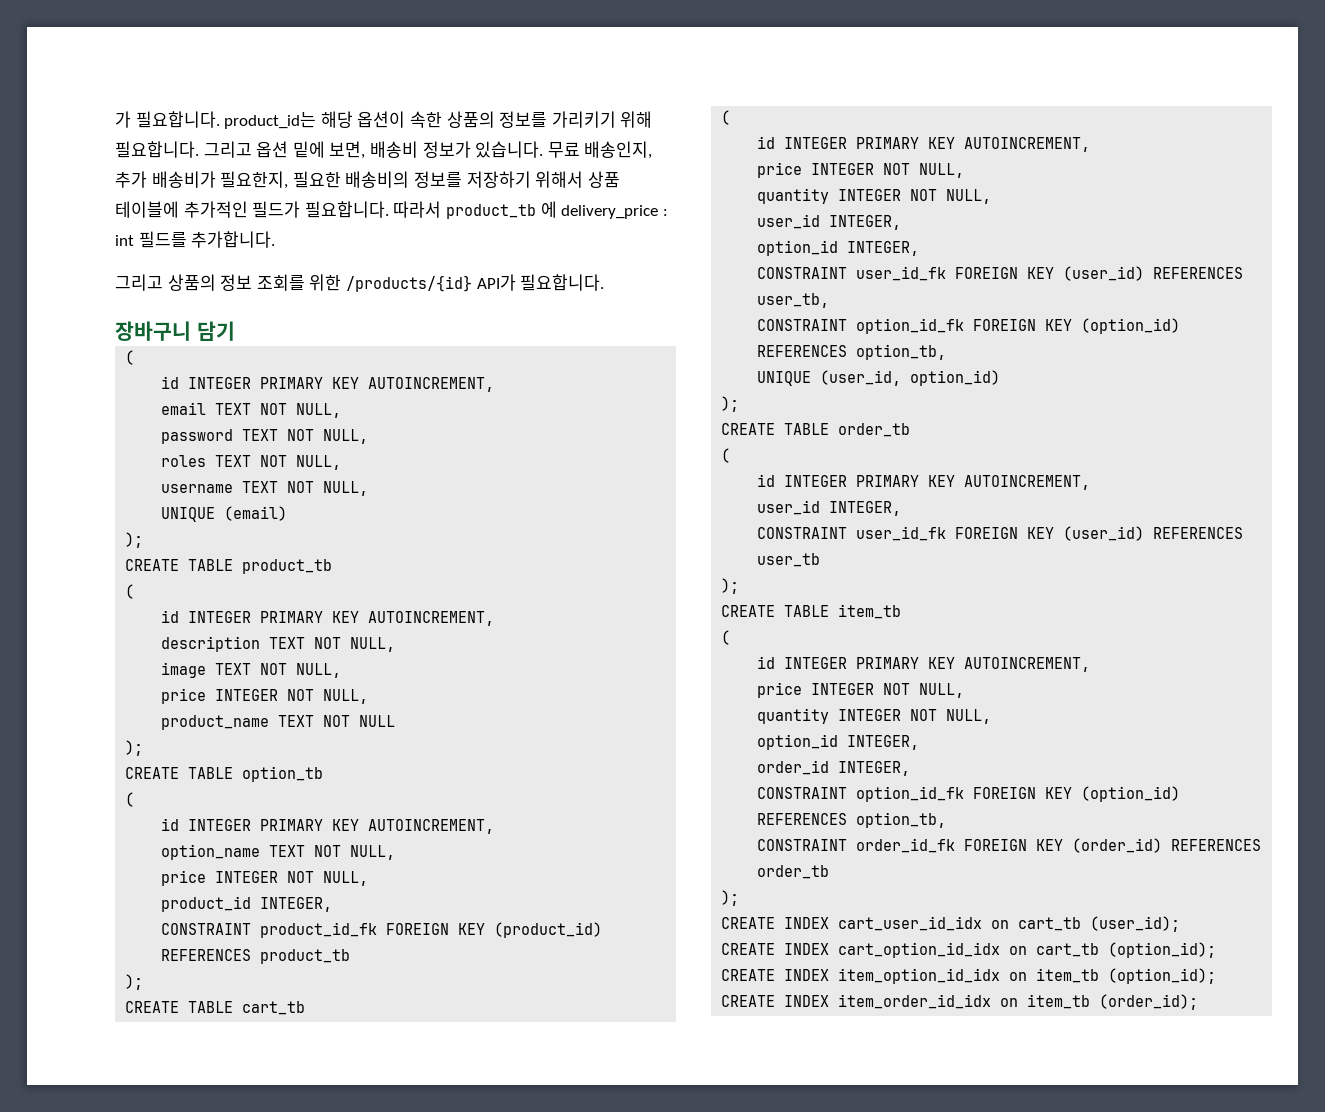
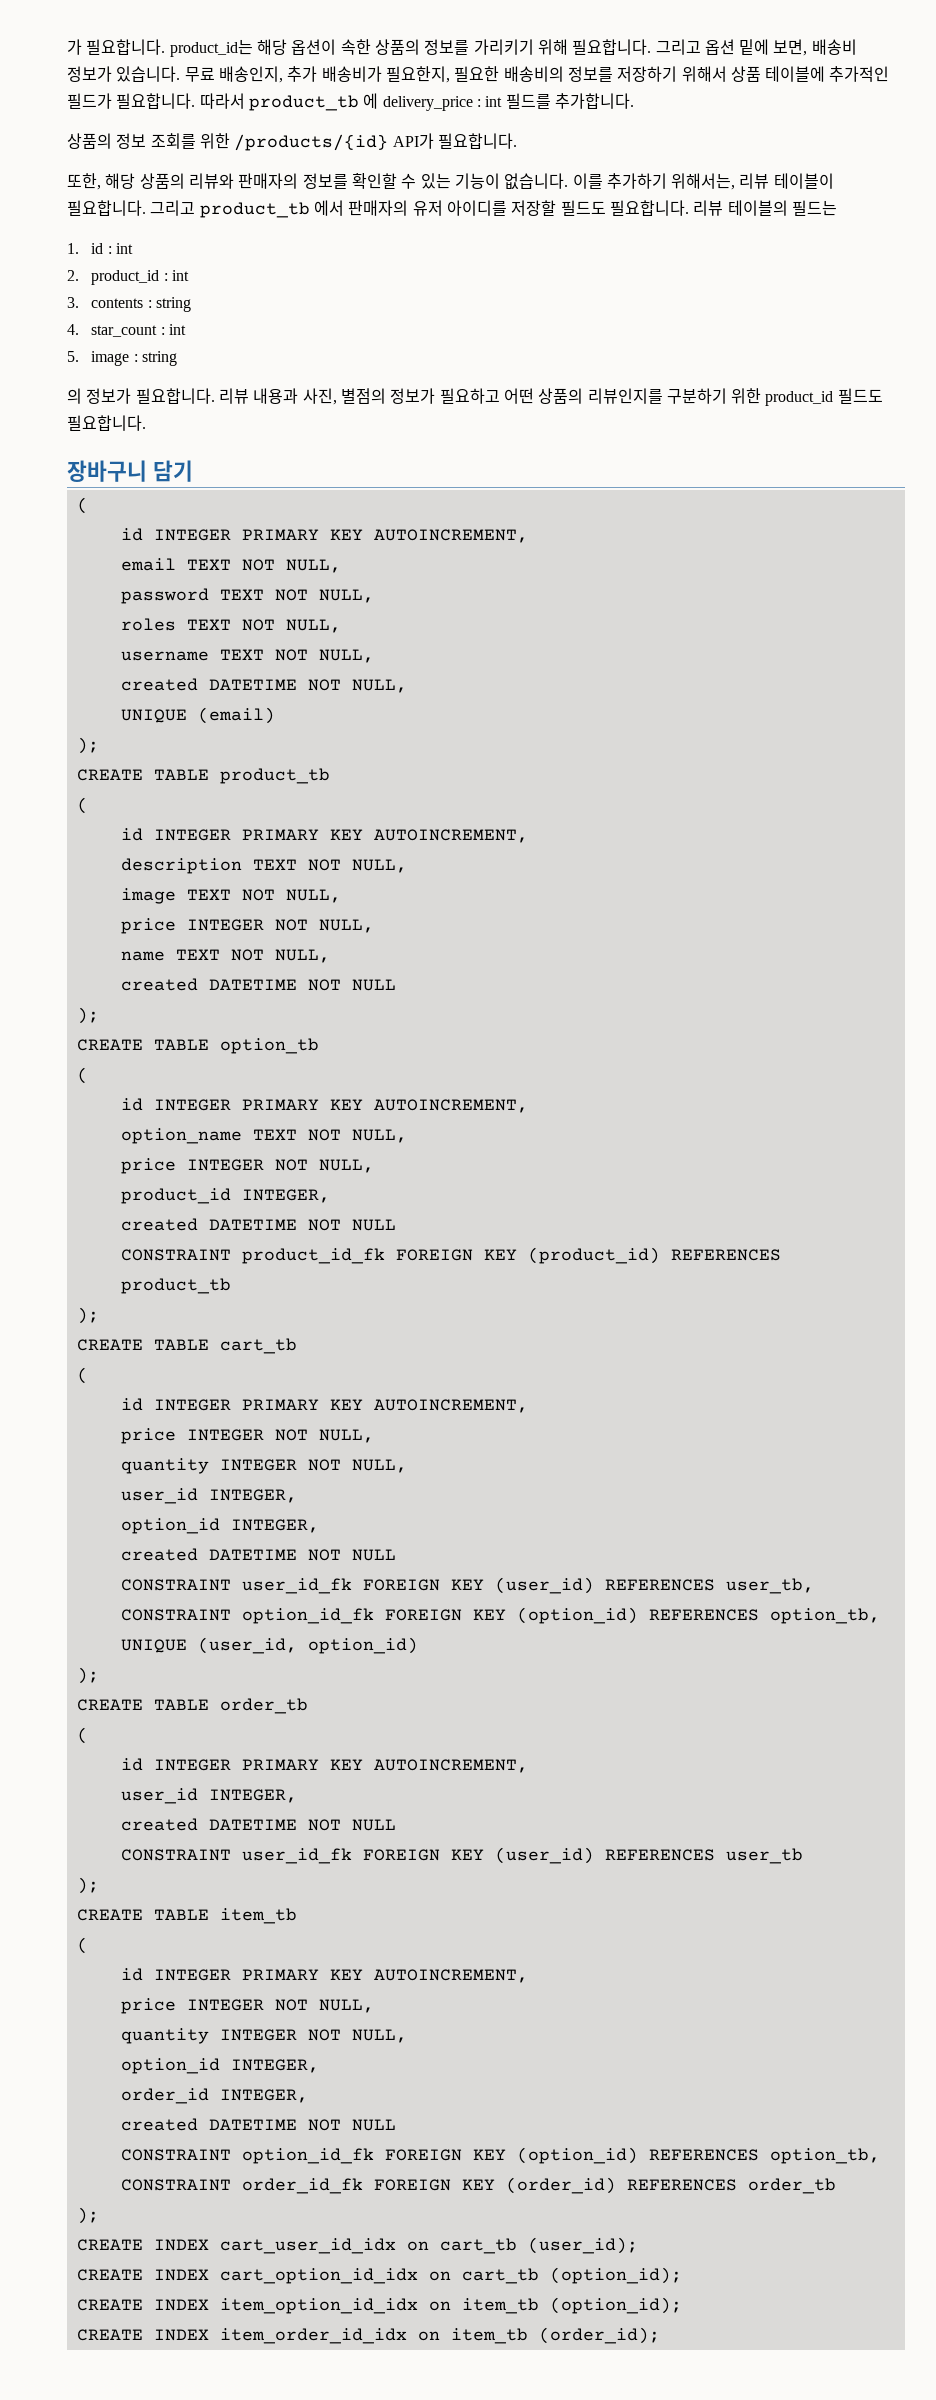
[115,274,163,291] 그리고 -> (634, 101) none
(605, 282) none -> [67,173,834,190] [67,200,837,218] [67,243,134,254] [67,270,190,285] [67,297,192,312] [67,324,187,337] [67,351,178,366] [67,388,883,406] [67,415,146,431] // 또한, 해당 상품의 리뷰와 판매자의 정보를 확인할 수 있는 기능이 없습니다. 이를 추가하기 위해서는, 리뷰 테이블이 필요합니다. 그리고 product_tb 에서 판매자의 유저 아이디를 저장할 필드도 필요합니다. 리뷰 테이블의 필드는 // 1. id : int // 2. product_id : int // 3. contents : string // 4. star_count : int // 5. image : string // 의 정보가 필요합니다. 리뷰 내용과 사진, 별점의 정보가 필요하고 어떤 상품의 리뷰인지를 구분하기 위한 product_id 필드도 필요합니다.
(369, 488) none -> [120,678,407,693] // created DATETIME NOT NULL,
[161,715,351,730] product_name TEXT NOT -> [120,949,330,963] [120,978,341,991] name TEXT NOT NULL, // created DATETIME NOT
(333, 904) none -> [120,1218,396,1231] // created DATETIME NOT NULL
(920, 248) none -> [120,1548,396,1561] // created DATETIME NOT NULL
(902, 508) none -> [120,1818,396,1831] // created DATETIME NOT NULL
(911, 768) none -> [120,2118,396,2131] // created DATETIME NOT NULL

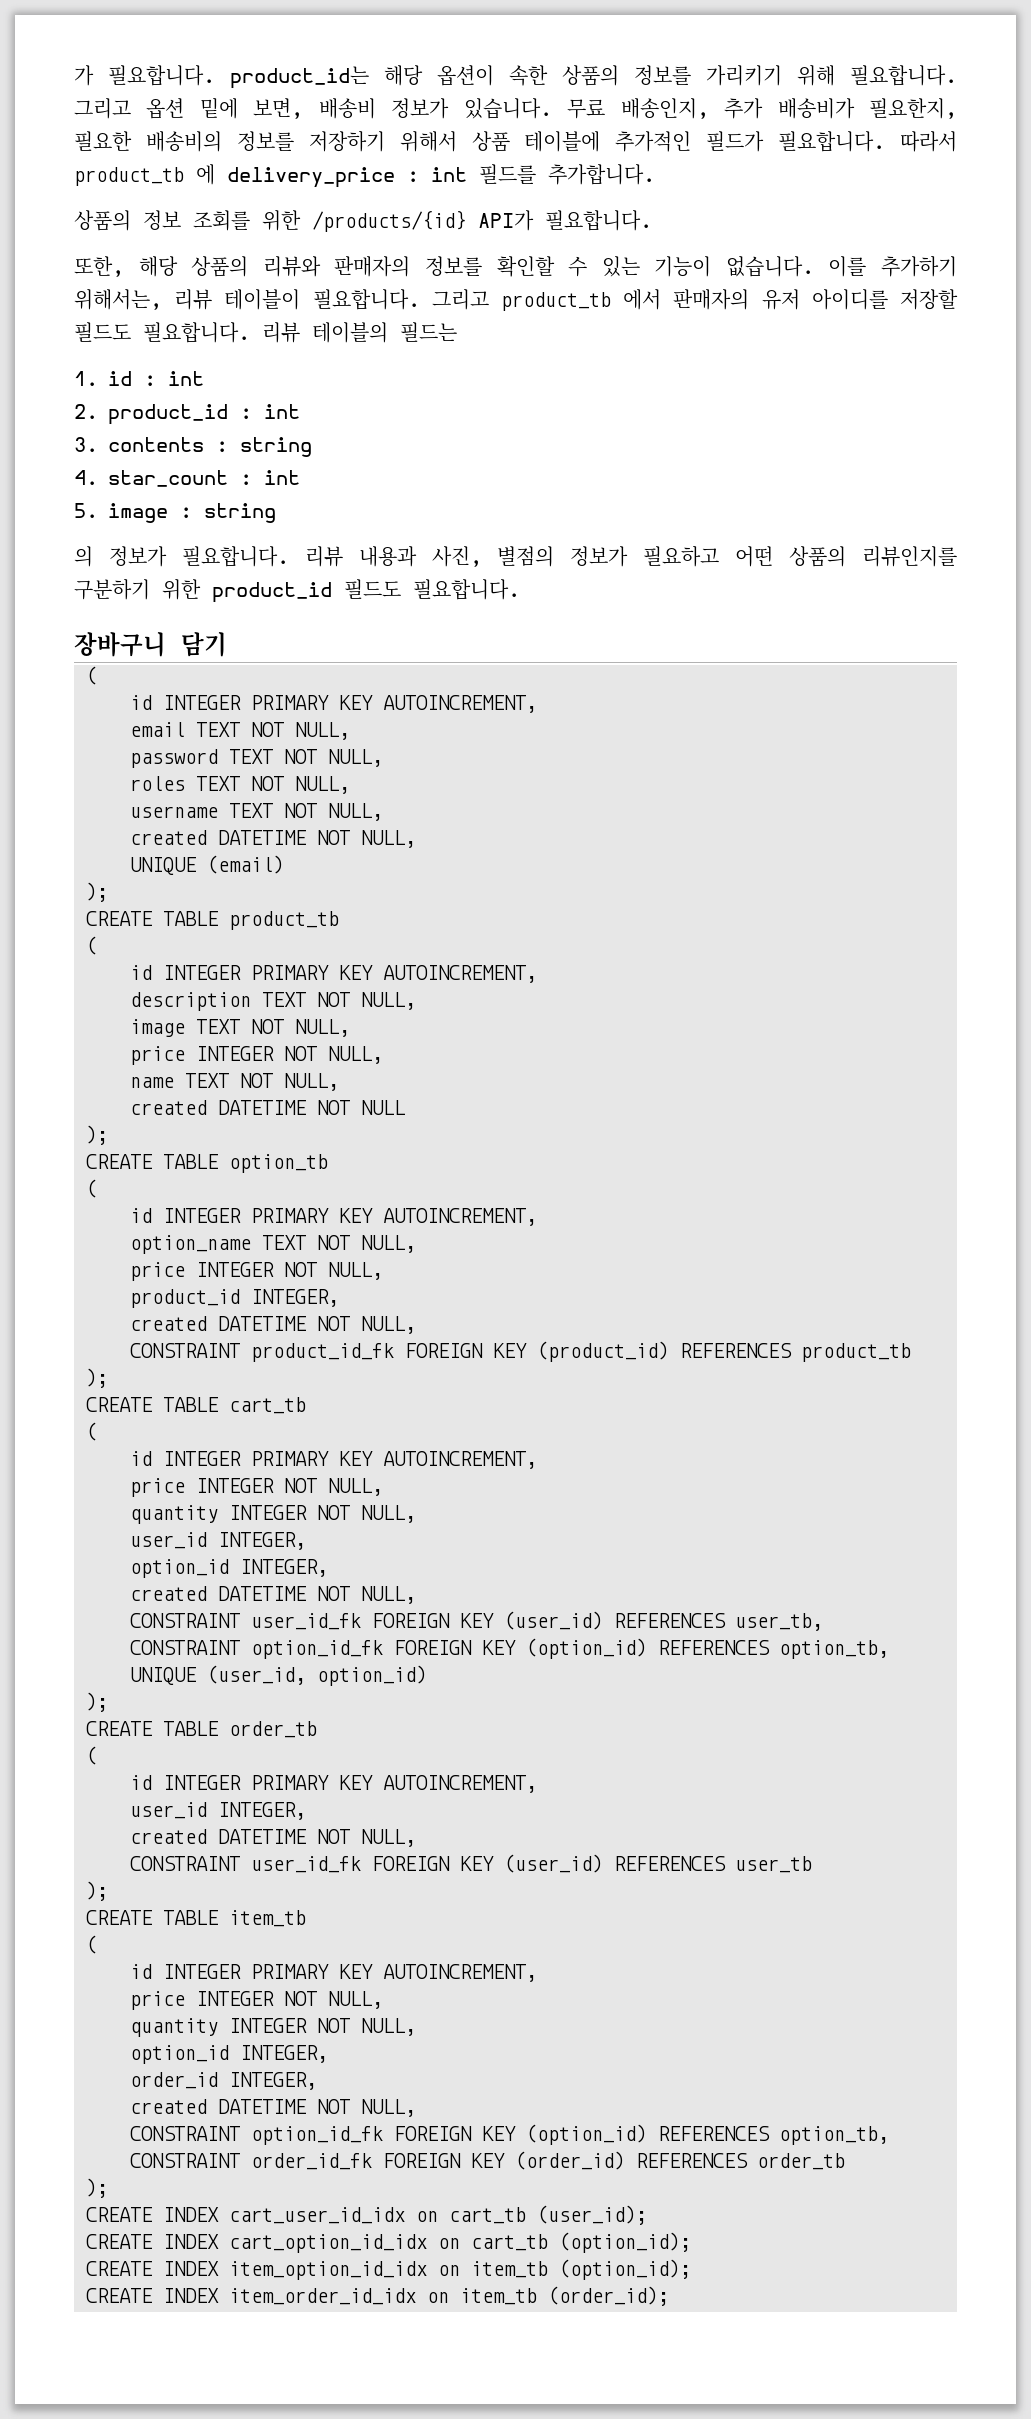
[351,1219,396,1231] NULL -> [361,1316,416,1334] NULL,
[351,1549,396,1561] NULL -> [361,1586,416,1604] NULL,
[351,1819,396,1831] NULL -> [361,1829,416,1847] NULL,
[351,2119,396,2131] NULL -> [361,2099,416,2117] NULL,

